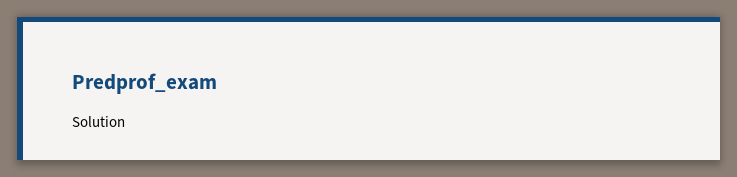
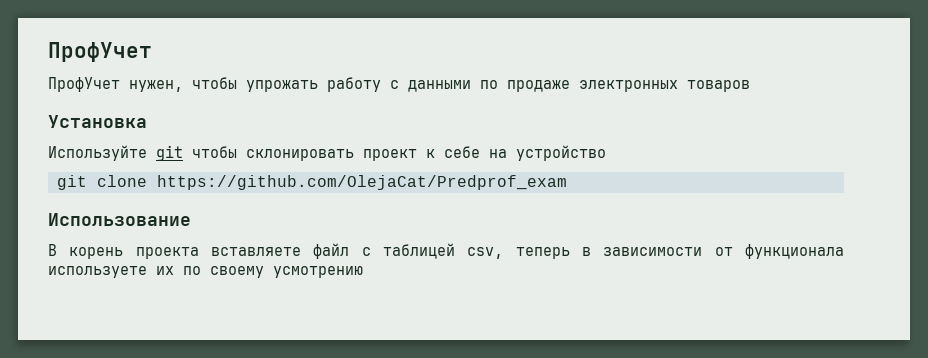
[72,73,217,94] [72,116,125,127] Predprof_exam // Solution -> [48,42,152,62] [48,77,750,92] [48,115,147,128] [48,145,606,161] [56,175,567,190] [48,213,191,226] [48,243,845,259] [48,266,363,278] ПрофУчет // ПрофУчет нужен, чтобы упрожать работу с данными по продаже электронных товаров // Установка // Используйте git чтобы склонировать проект к себе на устройство // git clone https://github.com/OlejaCat/Predprof_exam // Использование // В корень проекта вставляете файл с таблицей csv, теперь в зависимости от функционала используете их по своему усмотрению

